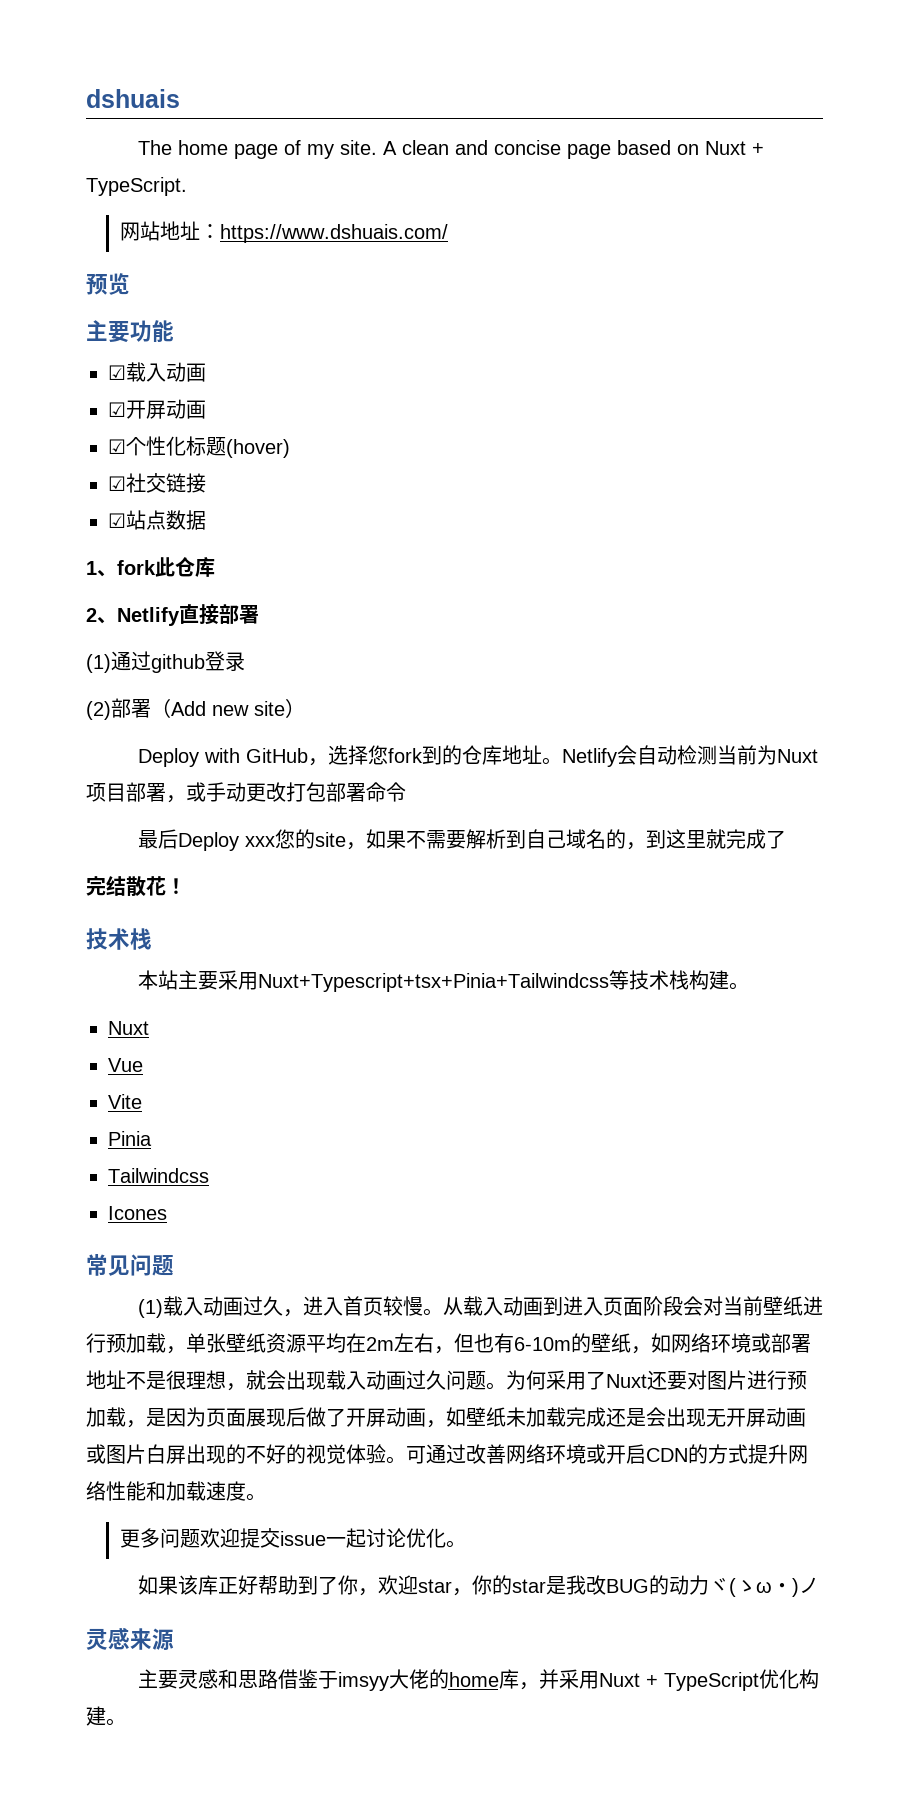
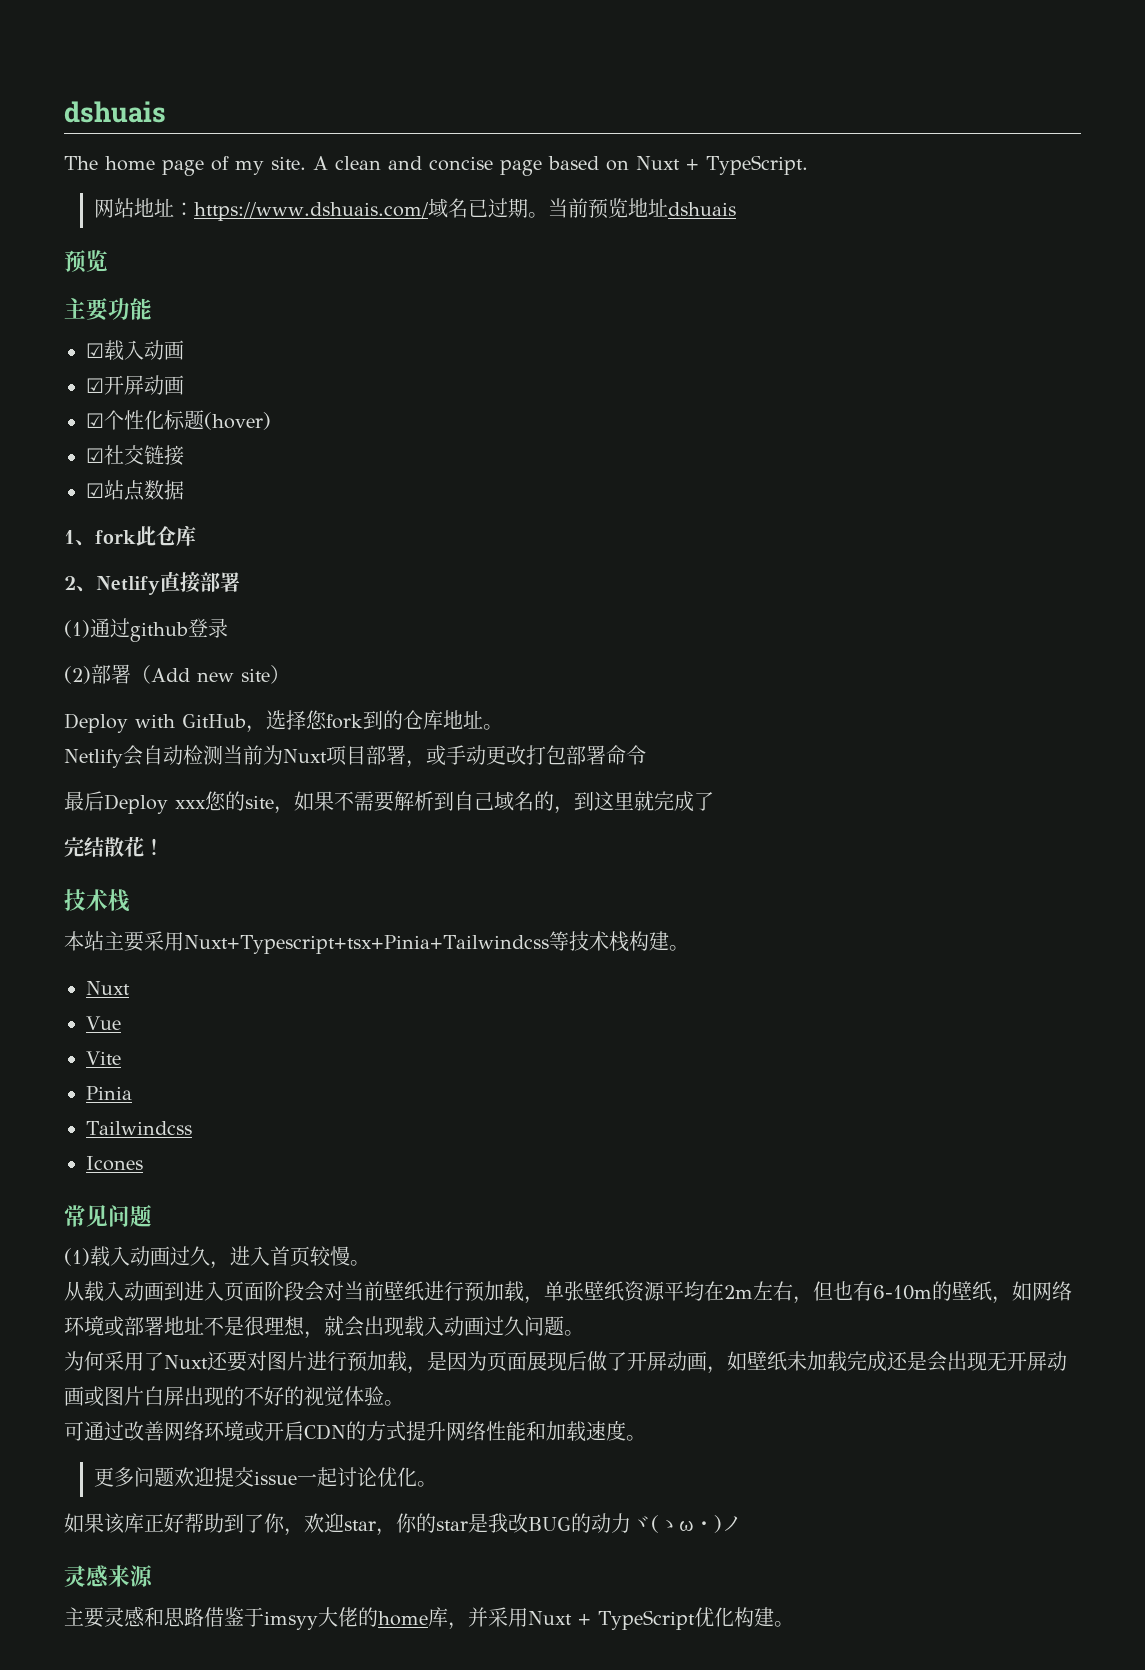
(449, 233) none -> [428,198,737,219] 域名已过期。当前预览地址dshuais
(562, 761) none -> (503, 727) //
(443, 1312) none -> (370, 1263) //
(506, 1386) none -> (584, 1333) //
(406, 1460) none -> (404, 1403) //

